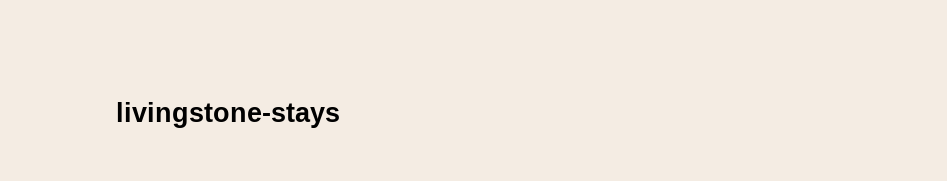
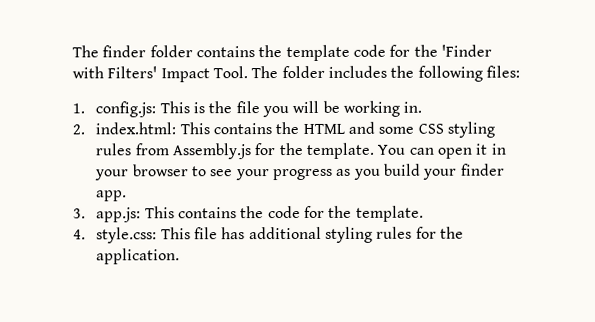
[116,102,340,128] livingstone-stays -> [72,44,492,62] [72,65,520,83] [72,100,423,118] [72,121,495,138] [95,142,506,160] [95,163,505,181] [96,190,128,202] [73,205,424,223] [73,226,464,244] [96,248,181,265] The finder folder contains the template code for the 'Finder with Filters' Impact Tool. The folder includes the following files: // 1. config.js: This is the file you will be working in. // 2. index.html: This contains the HTML and some CSS styling rules from Assembly.js for the template. You can open it in your browser to see your progress as you build your finder app. // 3. app.js: This contains the code for the template. // 4. style.css: This file has additional styling rules for the application.

